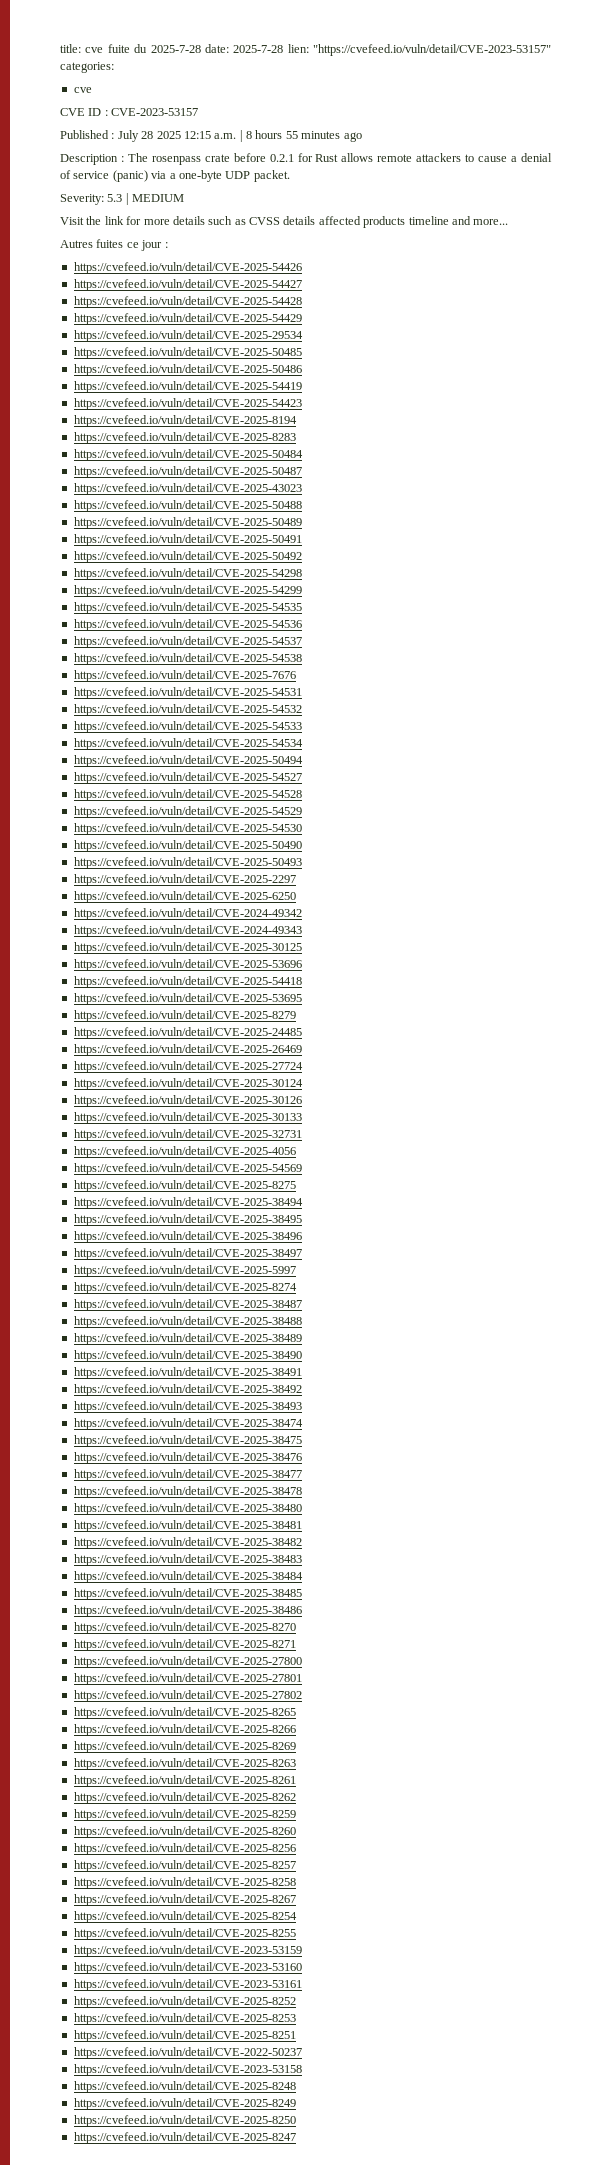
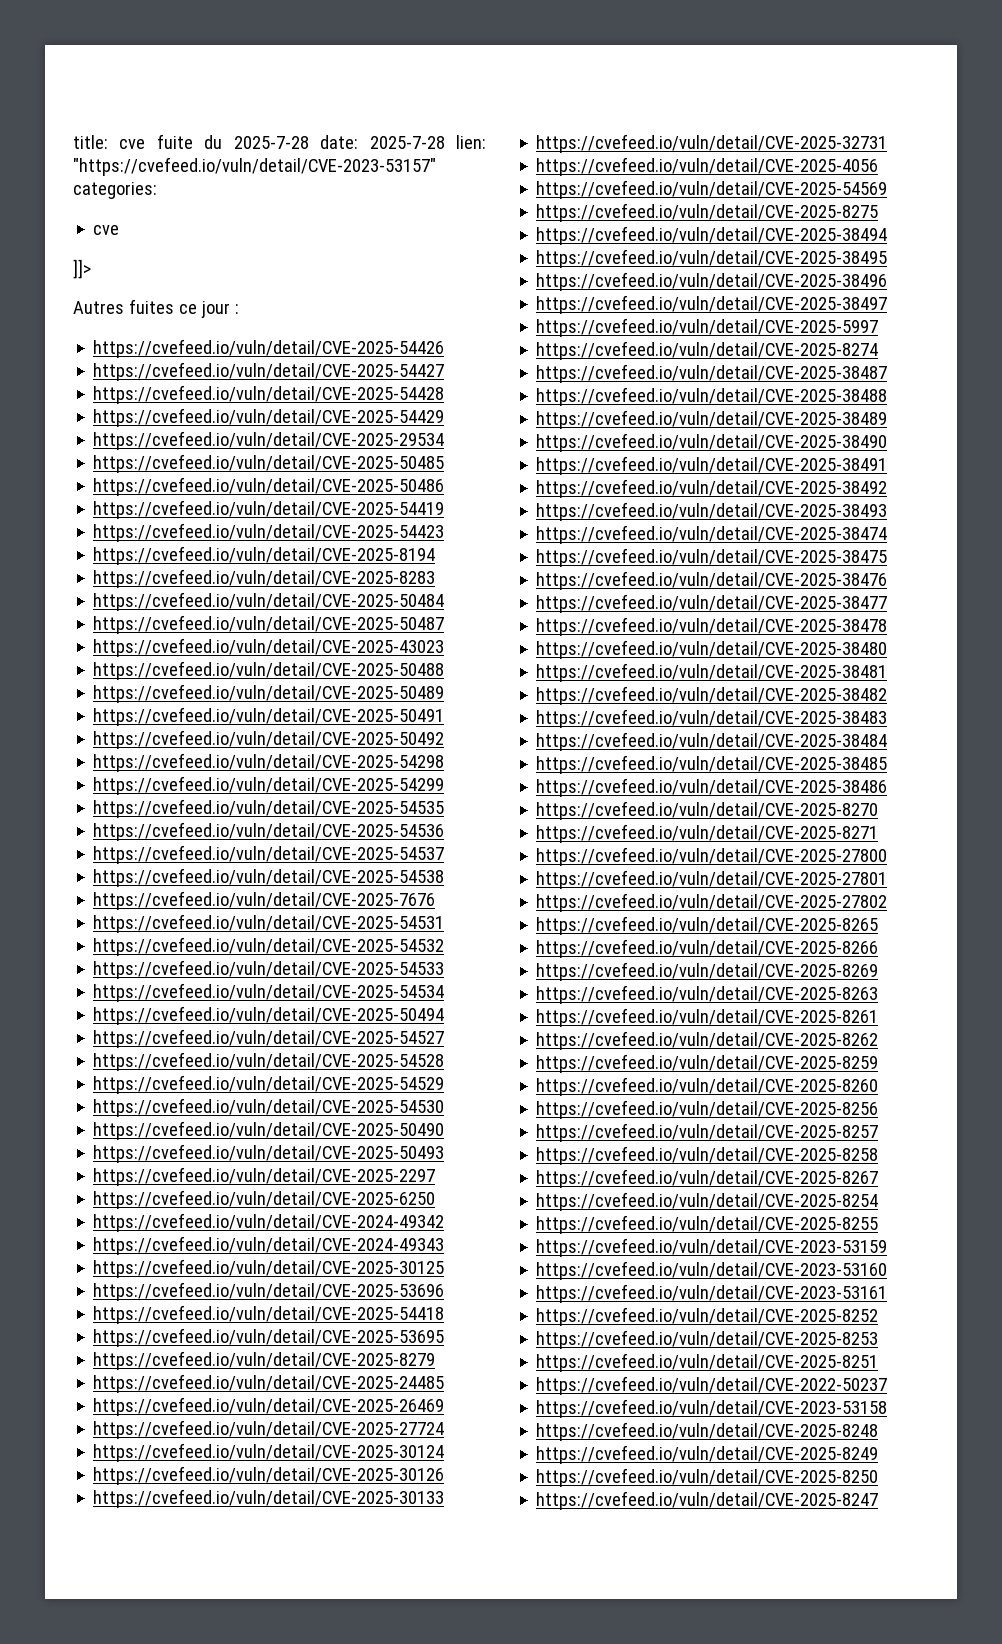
[60,108,199,116] [60,130,362,142] [60,153,552,165] [60,170,290,182] [60,193,185,205] [60,216,509,228] CVE ID : CVE-2023-53157 // Published : July 28 2025 12:15 a.m. | 8 hours 55 minutes ago // Description : The rosenpass crate before 0.2.1 for Rust allows remote attackers to cause a denial of service (panic) via a one-byte UDP packet. // Severity: 5.3 | MEDIUM // Visit the link for more details such as CVSS details affected products timeline and more... -> [73,259,91,279] ]]>

